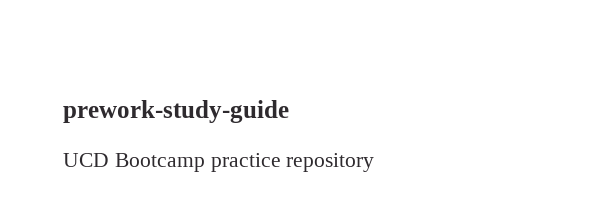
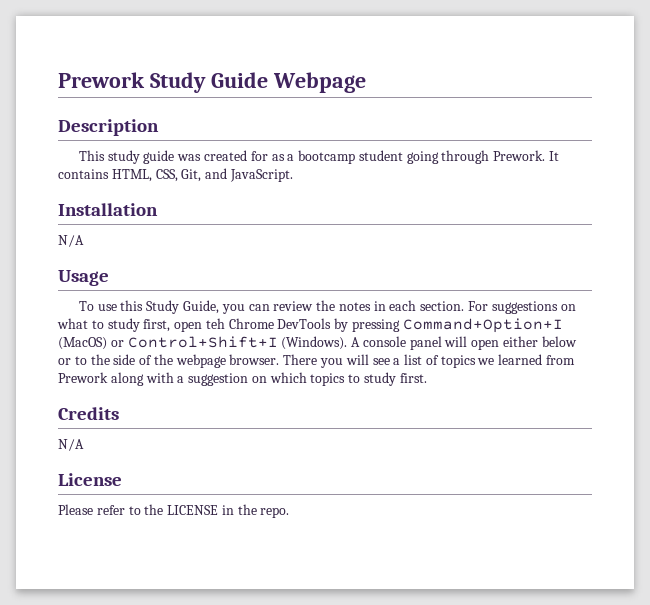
[63,100,289,123] [63,153,375,172] prework-study-guide // UCD Bootcamp practice repository -> [58,72,366,93] [58,119,159,136] [78,150,559,164] [58,168,293,182] [58,203,158,216] [58,235,84,247] [58,270,109,286] [78,300,576,314] [57,318,563,333] [58,336,577,350] [58,354,576,368] [58,372,427,386] [58,407,119,420] [58,439,84,451] [58,473,122,486] [58,504,290,518] Prework Study Guide Webpage // Description // This study guide was created for as a bootcamp student going through Prework. It contains HTML, CSS, Git, and JavaScript. // Installation // N/A // Usage // To use this Study Guide, you can review the notes in each section. For suggestions on what to study first, open teh Chrome DevTools by pressing Command+Option+I (MacOS) or Control+Shift+I (Windows). A console panel will open either below or to the side of the webpage browser. There you will see a list of topics we learned from Prework along with a suggestion on which topics to study first. // Credits // N/A // License // Please refer to the LICENSE in the repo.

